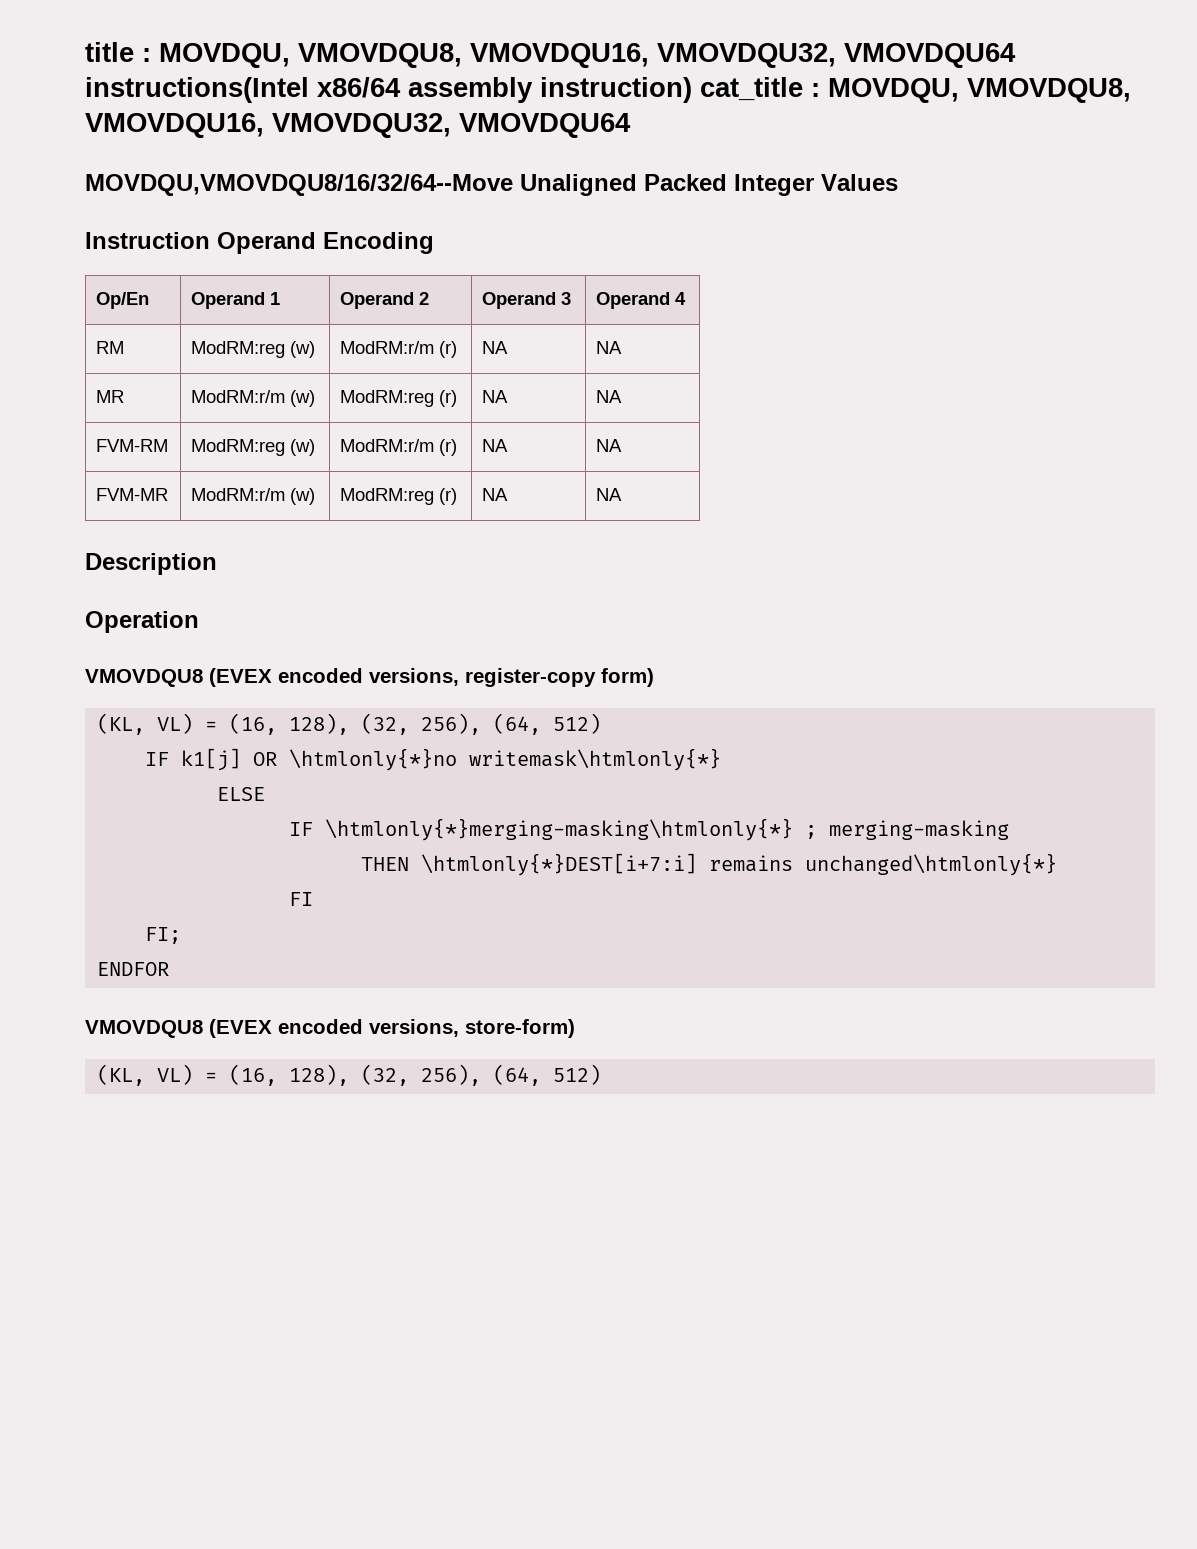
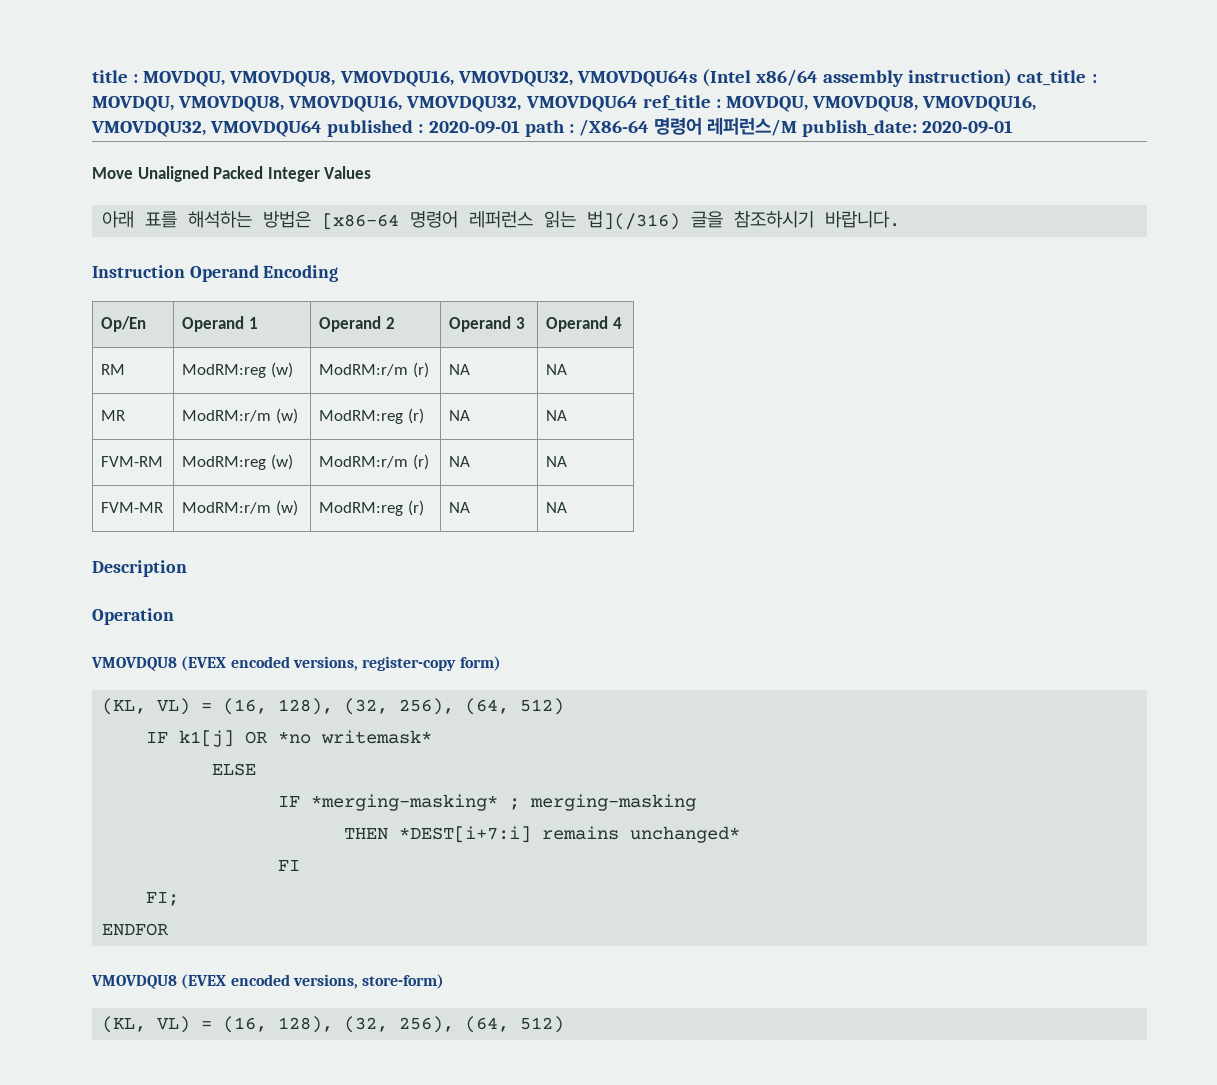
[844,43,1016,68] [85,77,309,103] VMOVDQU64 instructions(Intel -> [576,69,751,87] VMOVDQU64s (Intel
[85,174,898,196] // MOVDQU,VMOVDQU8/16/32/64--Move Unaligned Packed Integer Values -> [642,95,1037,112] [91,117,1014,137] [92,166,372,182] [102,210,901,230] ref_title : MOVDQU, VMOVDQU8, VMOVDQU16, VMOVDQU32, VMOVDQU64 published : 2020-09-01 path : /X86-64 명령어 레퍼런스/M publish_date: 2020-09-01 // Move Unaligned Packed Integer Values // 아래 표를 해석하는 방법은 [x86-64 명령어 레퍼런스 읽는 법](/316) 글을 참조하시기 바랍니다.
[289,748,722,771] \htmlonly{*}no writemask\htmlonly{*} -> [278,730,433,744] *no writemask*
[325,818,794,841] \htmlonly{*}merging-masking\htmlonly{*} -> [311,794,499,811] *merging-masking*
[421,853,1058,876] \htmlonly{*}DEST[i+7:i] remains unchanged\htmlonly{*} -> [399,826,741,843] *DEST[i+7:i] remains unchanged*

